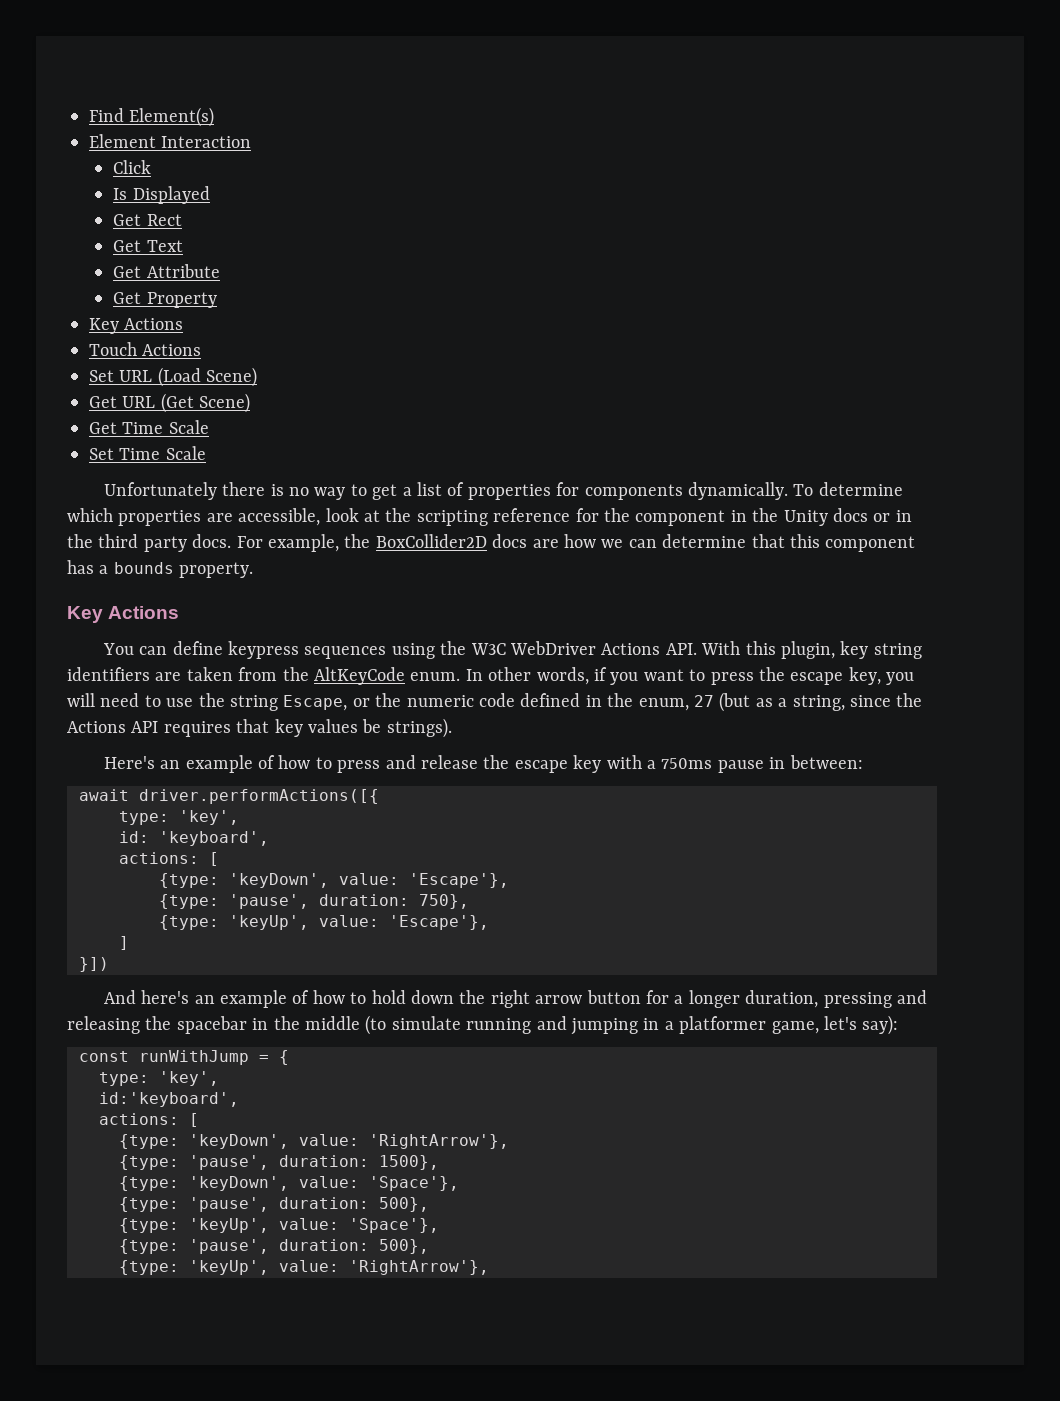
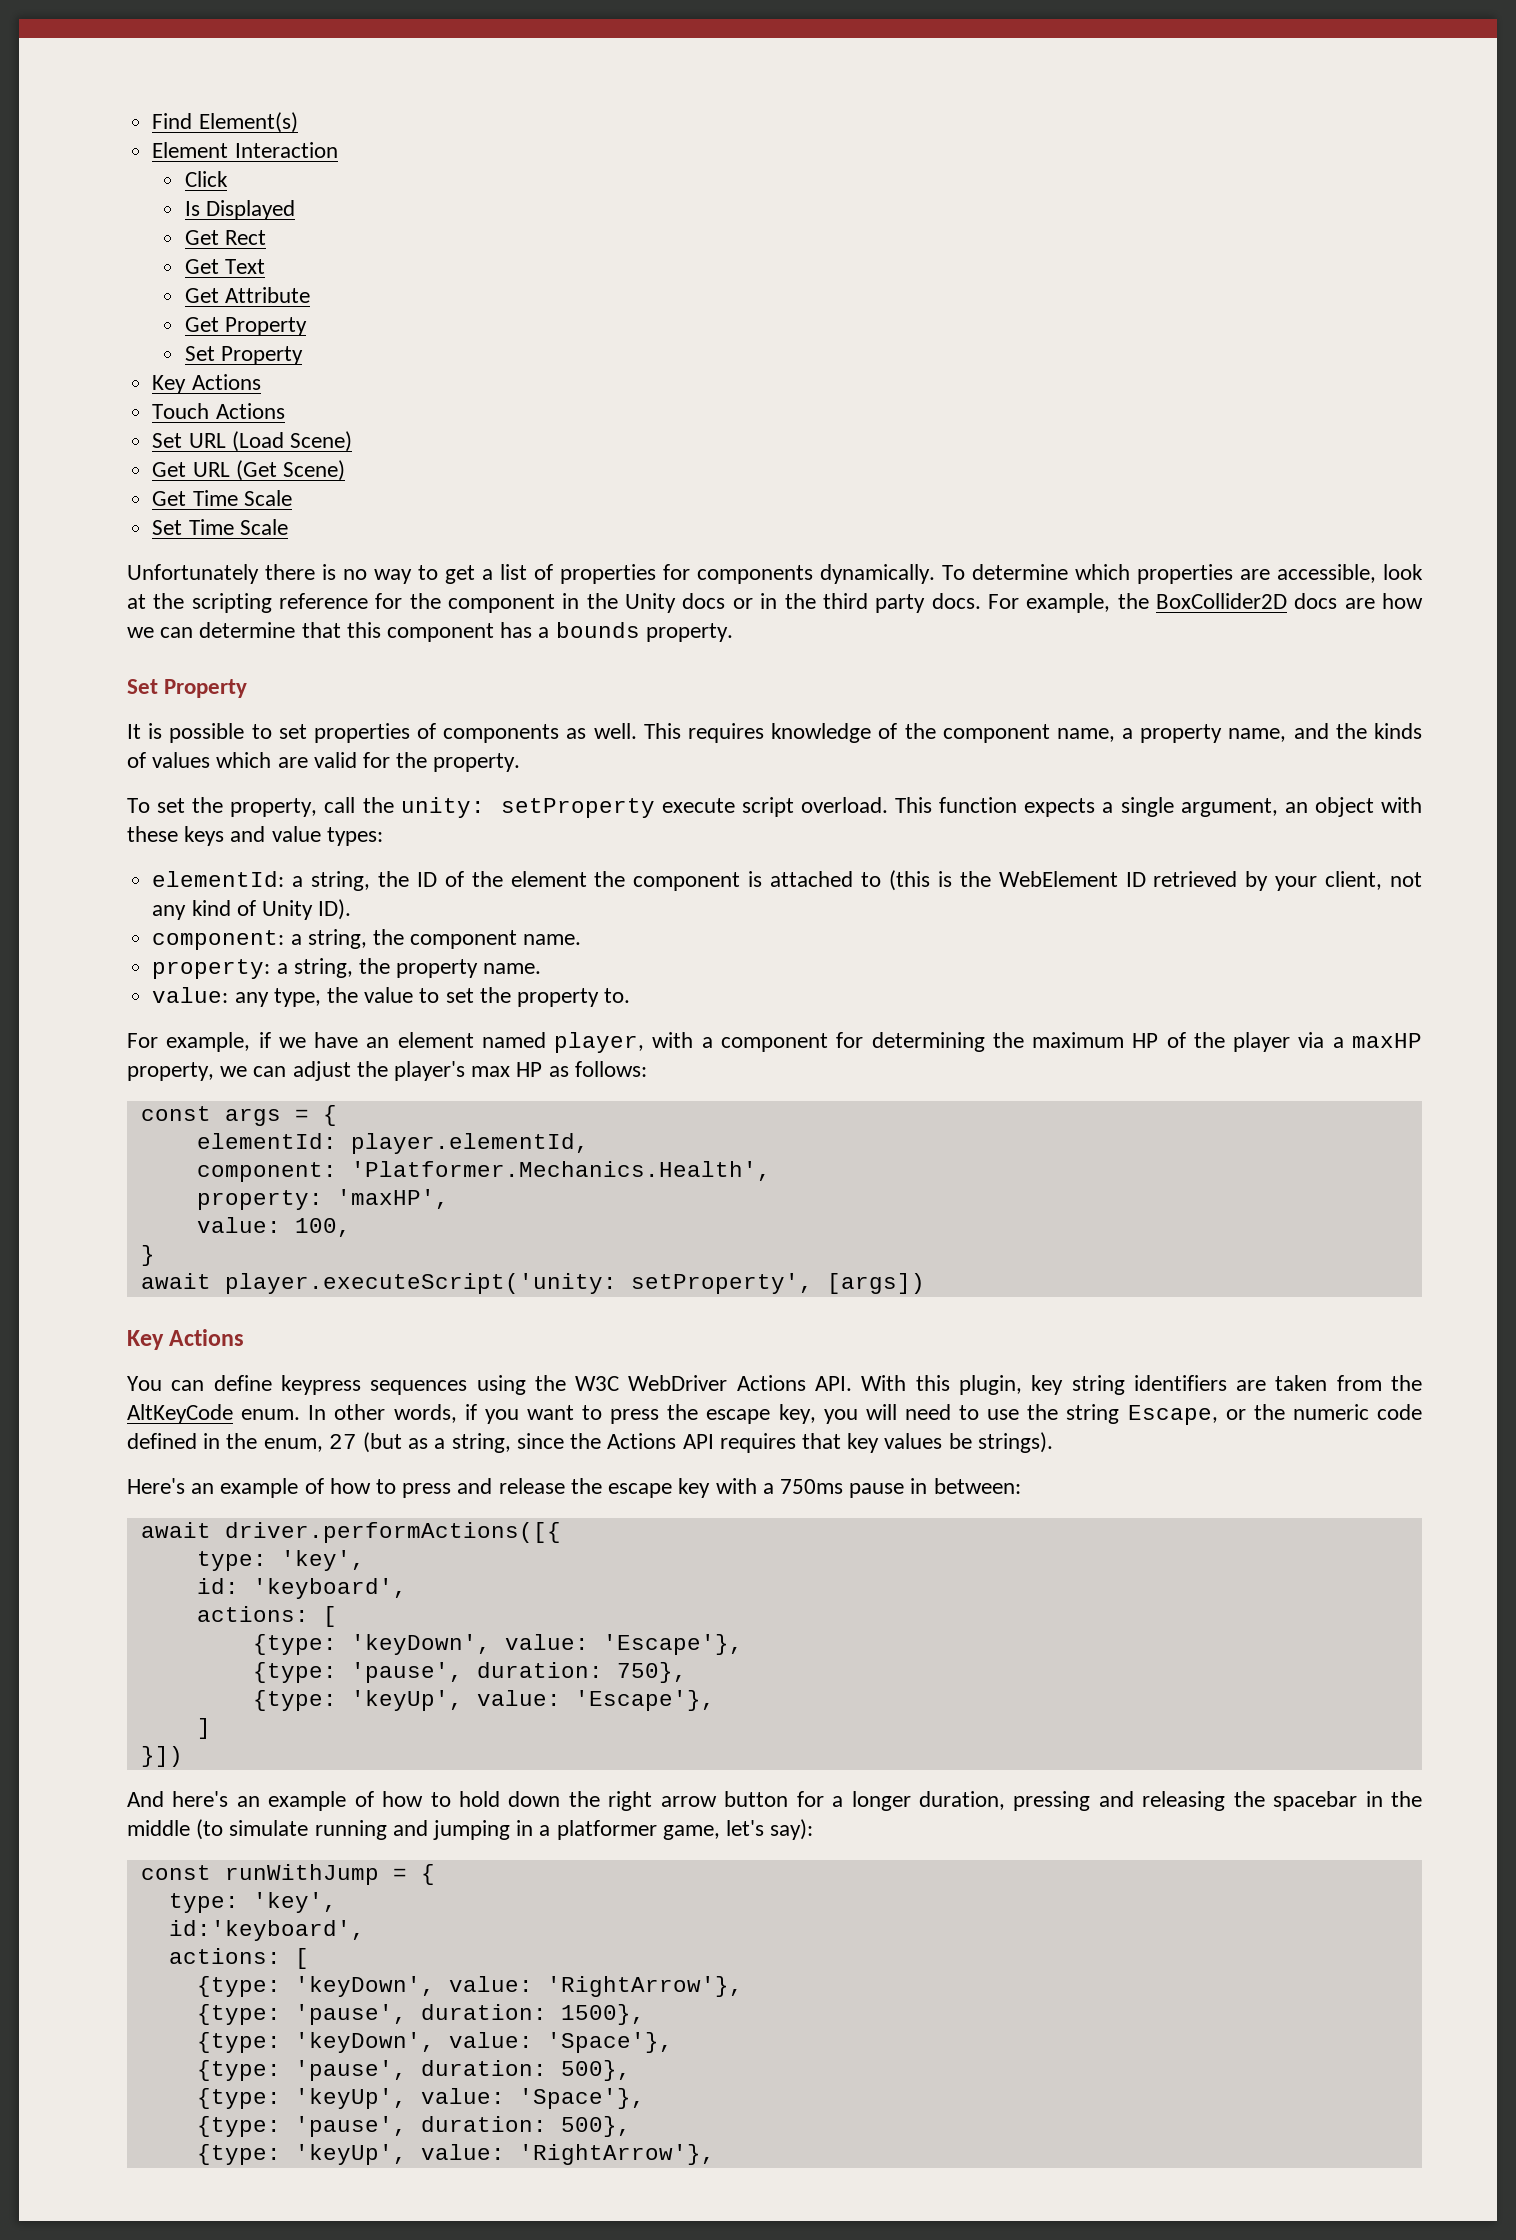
(217, 300) none -> [184,346,303,365] // Set Property
(254, 570) none -> [127,679,248,698] [127,723,1422,743] [127,752,521,772] [127,797,1422,818] [127,826,383,846] [152,870,1423,891] [152,899,352,920] [152,929,582,950] [152,958,542,979] [152,987,631,1007] [127,1032,1422,1053] [127,1061,647,1081] [140,1105,337,1126] [196,1133,589,1154] [196,1161,771,1182] [196,1189,449,1210] [196,1217,351,1237] [140,1245,155,1266] [140,1273,925,1294] // Set Property // It is possible to set properties of components as well. This requires knowledge of the component name, a property name, and the kinds of values which are valid for the property. // To set the property, call the unity: setProperty execute script overload. This function expects a single argument, an object with these keys and value types: // elementId: a string, the ID of the element the component is attached to (this is the WebElement ID retrieved by your client, not any kind of Unity ID). // component: a string, the component name. // property: a string, the property name. // value: any type, the value to set the property to. // For example, if we have an element named player, with a component for determining the maximum HP of the player via a maxHP property, we can adjust the player's max HP as follows: // const args = { // elementId: player.elementId, // component: 'Platformer.Mechanics.Health', // property: 'maxHP', // value: 100, // } // await player.executeScript('unity: setProperty', [args])

